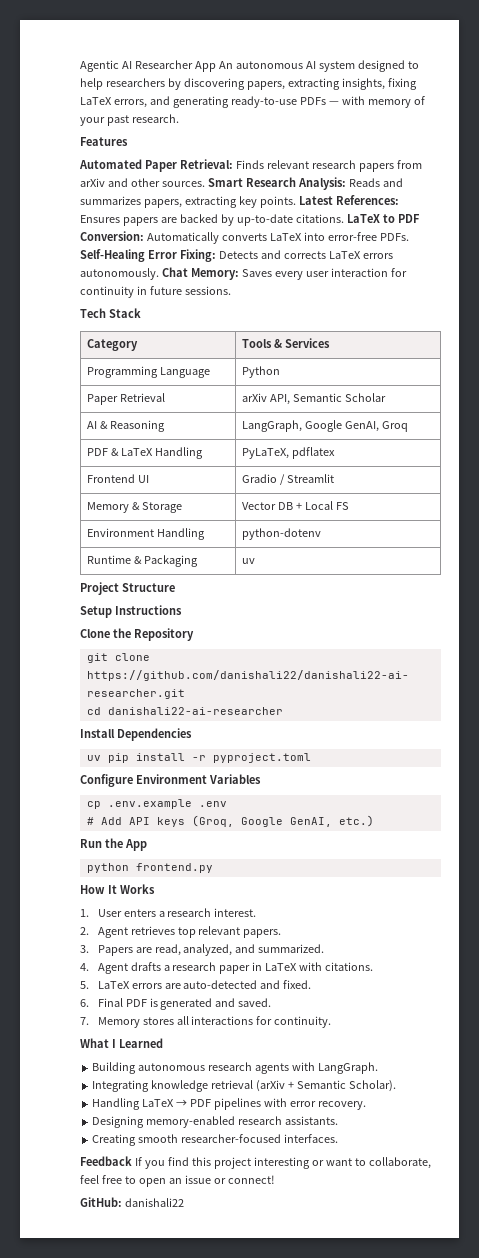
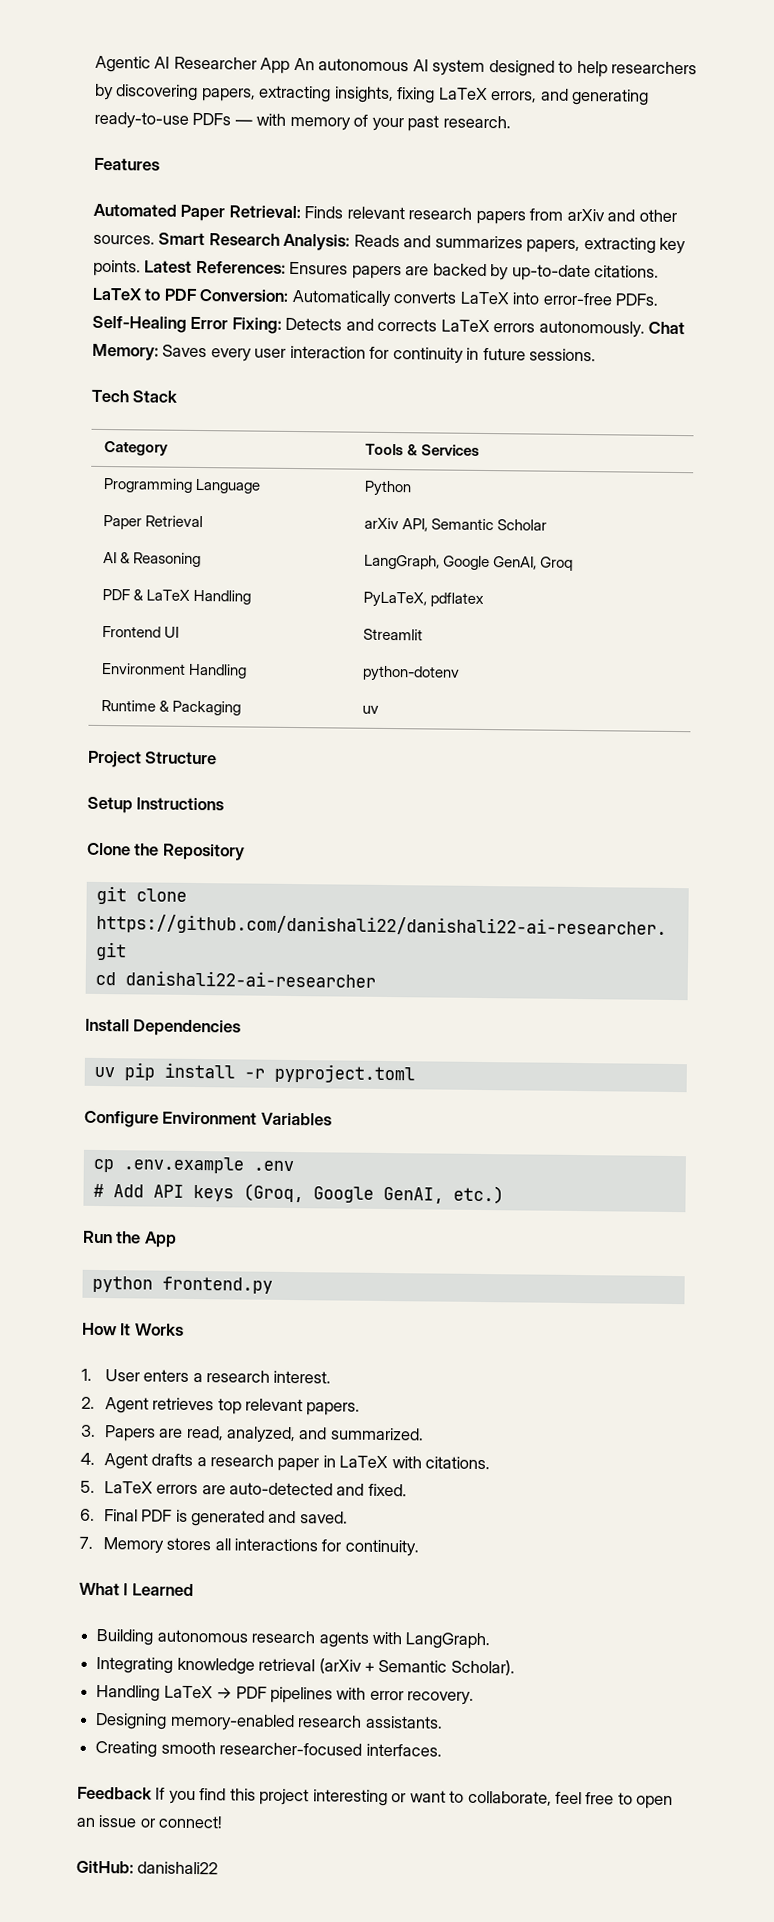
[242,474,286,485] Gradio / -> (179, 632) none
[87,502,183,513] [242,501,350,510] // Memory & Storage | Vector DB + Local FS -> (423, 634) none

